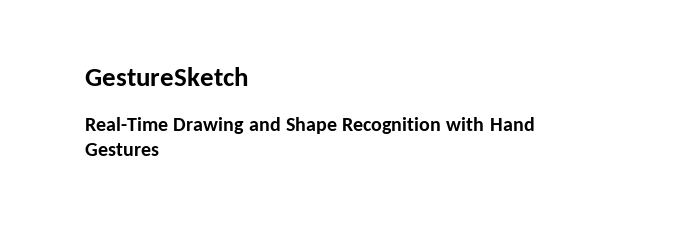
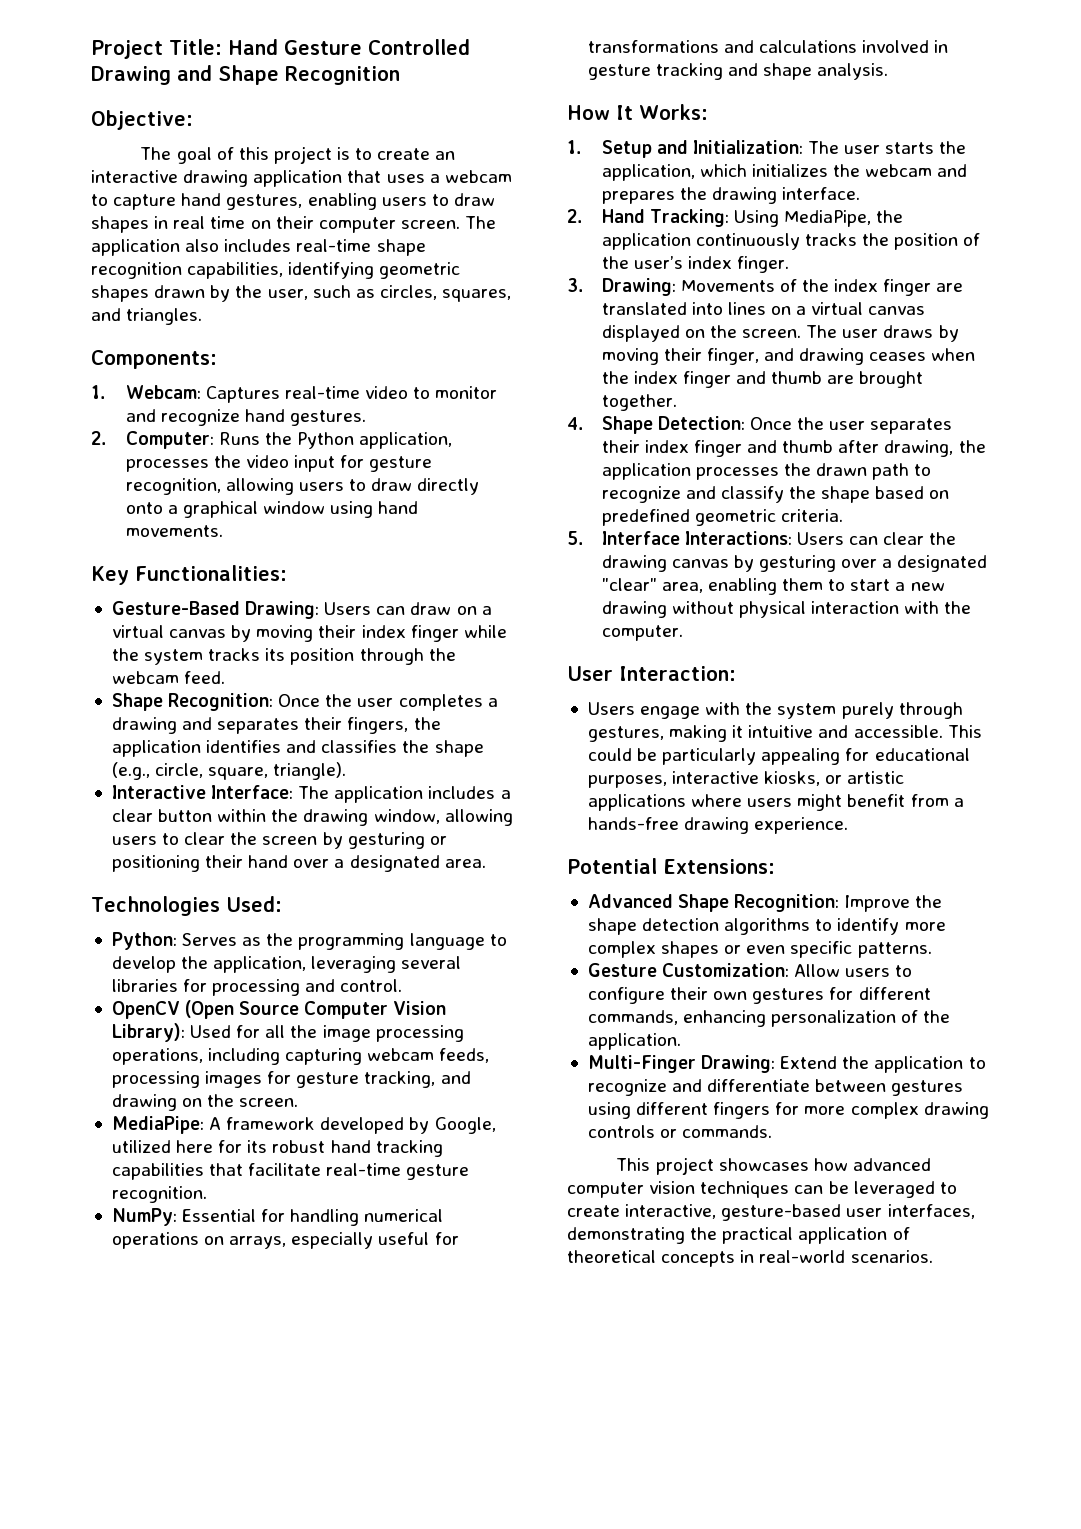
[85,67,248,86] [85,117,168,131] GestureSketch // Real-Time -> [91,39,470,59] Project Title: Hand Gesture Controlled
[446,117,535,131] [85,143,159,156] with Hand Gestures -> [91,110,193,130] [140,146,456,164] [91,170,512,187] [91,193,495,210] [91,216,497,233] [91,239,426,256] [91,262,461,279] [91,285,512,302] [91,308,203,325] [91,350,217,369] [91,385,498,403] [125,409,367,426] [91,431,453,449] [125,455,433,472] [125,478,480,495] [125,501,419,518] [125,525,223,537] [91,565,287,585] [111,601,492,619] [111,625,507,642] [111,648,456,665] [111,671,226,684] [111,693,498,711] [111,717,441,734] [111,740,484,757] [111,762,347,780] [111,785,511,803] [111,809,513,826] [111,832,447,849] [111,855,486,872] [91,896,282,916] [111,932,507,950] [111,956,462,973] [111,979,403,996] [111,1000,447,1019] [111,1023,464,1042] [111,1048,490,1065] [111,1071,471,1088] [111,1094,299,1111] [111,1116,496,1134] [111,1140,443,1157] [111,1163,470,1180] [111,1186,207,1203] [111,1208,444,1226] [111,1232,459,1249] [587,40,949,53] [587,63,889,80] [567,104,708,120] [567,140,967,158] [601,164,968,181] [601,187,861,204] [567,209,904,227] [601,233,981,250] [601,256,790,273] [567,278,964,296] [601,302,926,315] [601,325,959,342] [601,348,976,365] [601,371,924,388] [601,394,677,411] [567,416,953,434] [601,440,986,457] [601,463,932,480] [601,486,950,503] [601,509,843,526] [567,531,957,545] [601,555,988,572] [601,578,945,595] [601,601,972,618] [601,625,683,641] [567,666,736,681] [587,702,963,719] [587,725,982,742] [587,748,970,765] [587,771,905,788] [587,794,964,811] [587,817,849,834] [567,858,775,874] [587,894,943,912] [587,918,946,935] [587,941,932,958] [587,963,913,977] [587,987,931,1004] [587,1010,951,1027] [587,1033,681,1050] [587,1055,986,1073] [587,1079,964,1096] [587,1102,989,1119] [587,1125,773,1138] [616,1157,931,1175] [567,1181,957,1198] [567,1204,975,1221] [567,1227,910,1244] [567,1250,933,1267] // Objective: // The goal of this project is to create an interactive drawing application that uses a webcam to capture hand gestures, enabling users to draw shapes in real time on their computer screen. The application also includes real-time shape recognition capabilities, identifying geometric shapes drawn by the user, such as circles, squares, and triangles. // Components: // 1. Webcam: Captures real-time video to monitor and recognize hand gestures. // 2. Computer: Runs the Python application, processes the video input for gesture recognition, allowing users to draw directly onto a graphical window using hand movements. // Key Functionalities: // Gesture-Based Drawing: Users can draw on a virtual canvas by moving their index finger while the system tracks its position through the webcam feed. // Shape Recognition: Once the user completes a drawing and separates their fingers, the application identifies and classifies the shape (e.g., circle, square, triangle). // Interactive Interface: The application includes a clear button within the drawing window, allowing users to clear the screen by gesturing or positioning their hand over a designated area. // Technologies Used: // Python: Serves as the programming language to develop the application, leveraging several libraries for processing and control. // OpenCV (Open Source Computer Vision Library): Used for all the image processing operations, including capturing webcam feeds, processing images for gesture tracking, and drawing on the screen. // MediaPipe: A framework developed by Google, utilized here for its robust hand tracking capabilities that facilitate real-time gesture recognition. // NumPy: Essential for handling numerical operations on arrays, especially useful for transformations and calculations involved in gesture tracking and shape analysis. // How It Works: // 1. Setup and Initialization: The user starts the application, which initializes the webcam and prepares the drawing interface. // 2. Hand Tracking: Using MediaPipe, the application continuously tracks the position of the user’s index finger. // 3. Drawing: Movements of the index finger are translated into lines on a virtual canvas displayed on the screen. The user draws by moving their finger, and drawing ceases when the index finger and thumb are brought together. // 4. Shape Detection: Once the user separates their index finger and thumb after drawing, the application processes the drawn path to recognize and classify the shape based on predefined geometric criteria. // 5. Interface Interactions: Users can clear the drawing canvas by gesturing over a designated "clear" area, enabling them to start a new drawing without physical interaction with the computer. // User Interaction: // Users engage with the system purely through gestures, making it intuitive and accessible. This could be particularly appealing for educational purposes, interactive kiosks, or artistic applications where users might benefit from a hands-free drawing experience. // Potential Extensions: // Advanced Shape Recognition: Improve the shape detection algorithms to identify more complex shapes or even specific patterns. // Gesture Customization: Allow users to configure their own gestures for different commands, enhancing personalization of the application. // Multi-Finger Drawing: Extend the application to recognize and differentiate between gestures using different fingers for more complex drawing controls or commands. // This project showcases how advanced computer vision techniques can be leveraged to create interactive, gesture-based user interfaces, demonstrating the practical application of theoretical concepts in real-world scenarios.

